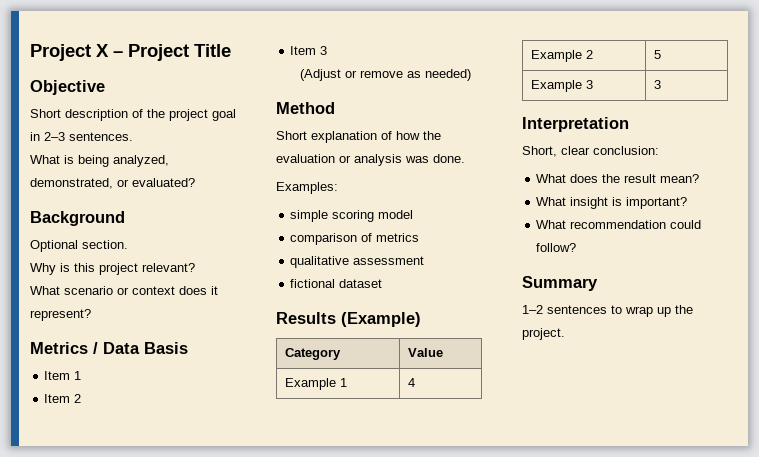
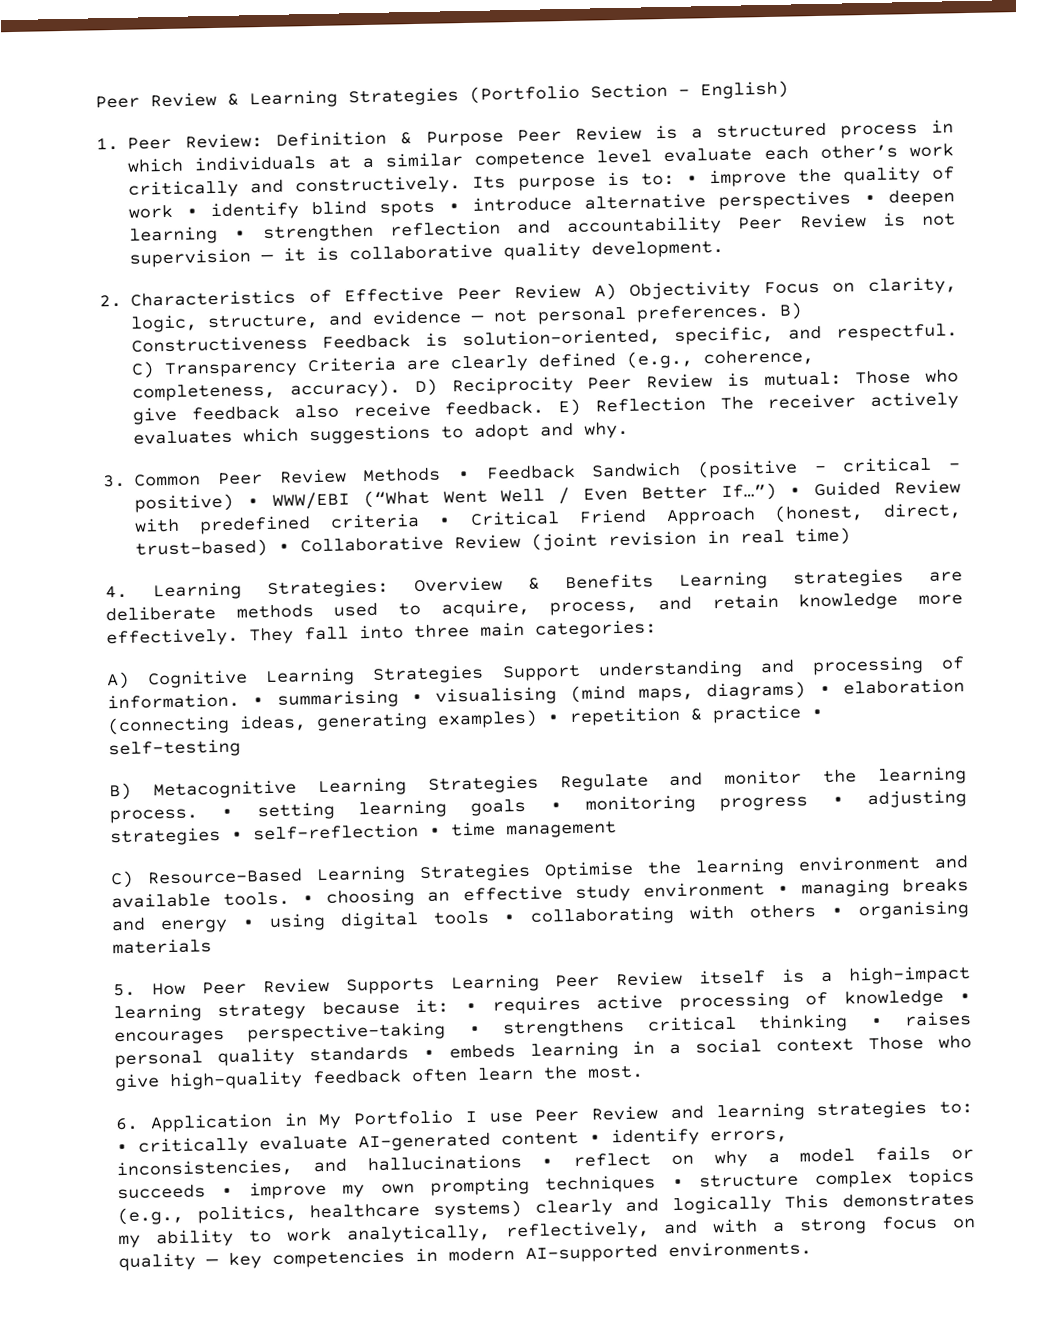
[30,44,231,61] [30,80,105,95] [30,109,236,121] [30,132,133,141] [30,155,169,167] [30,178,195,189] [30,211,125,226] [30,240,128,252] [30,263,195,275] [30,286,218,295] [30,309,91,321] [30,342,188,354] [44,371,82,380] [44,394,82,403] [290,46,328,55] [300,69,472,81] [276,102,335,114] [276,131,441,143] [276,154,465,166] [276,182,338,194] [290,210,414,222] [290,233,420,245] [290,256,425,268] [290,279,383,288] [276,312,421,327] [285,348,342,360] [408,348,444,357] [285,378,348,390] [408,378,416,387] [531,50,594,62] [654,50,662,59] [531,80,594,92] [654,80,662,89] [522,117,629,132] [522,146,659,157] [536,174,700,183] [536,197,688,209] [536,220,702,229] [536,243,577,252] [522,276,598,291] [522,305,693,317] [522,328,565,340] Project X – Project Title // Objective // Short description of the project goal in 2–3 sentences. // What is being analyzed, demonstrated, or evaluated? // Background // Optional section. // Why is this project relevant? // What scenario or context does it represent? // Metrics / Data Basis // Item 1 // Item 2 // Item 3 // (Adjust or remove as needed) // Method // Short explanation of how the evaluation or analysis was done. // Examples: // simple scoring model // comparison of metrics // qualitative assessment // fictional dataset // Results (Example) // Category | Value // Example 1 | 4 // Example 2 | 5 // Example 3 | 3 // Interpretation // Short, clear conclusion: // What does the result mean? // What insight is important? // What recommendation could follow? // Summary // 1–2 sentences to wrap up the project. -> [95,80,789,109] [96,119,955,151] [127,143,954,173] [128,165,956,199] [128,189,955,221] [129,212,957,245] [129,239,725,268] [99,276,958,308] [130,302,804,333] [131,323,958,353] [131,349,815,379] [132,369,959,402] [132,391,959,425] [133,421,630,445] [103,456,961,488] [134,479,961,513] [134,502,962,535] [135,527,852,559] [105,568,963,601] [105,592,963,622] [106,619,657,648] [106,656,965,690] [107,678,966,710] [107,704,823,736] [108,738,241,759] [109,766,967,801] [109,789,968,824] [110,821,617,847] [110,855,969,889] [111,878,970,909] [111,900,969,934] [112,938,212,955] [113,965,971,997] [113,989,971,1023] [114,1011,973,1046] [114,1035,972,1069] [114,1065,644,1092] [115,1100,973,1133] [116,1127,788,1156] [116,1145,974,1179] [117,1168,975,1200] [117,1192,975,1226] [118,1215,976,1249] [118,1240,812,1272] Peer Review & Learning Strategies (Portfolio Section – English) // 1. Peer Review: Definition & Purpose Peer Review is a structured process in which individuals at a similar competence level evaluate each other’s work critically and constructively. Its purpose is to: • improve the quality of work • identify blind spots • introduce alternative perspectives • deepen learning • strengthen reflection and accountability Peer Review is not supervision — it is collaborative quality development. // 2. Characteristics of Effective Peer Review A) Objectivity Focus on clarity, logic, structure, and evidence — not personal preferences. B) Constructiveness Feedback is solution‑oriented, specific, and respectful. C) Transparency Criteria are clearly defined (e.g., coherence, completeness, accuracy). D) Reciprocity Peer Review is mutual: Those who give feedback also receive feedback. E) Reflection The receiver actively evaluates which suggestions to adopt and why. // 3. Common Peer Review Methods • Feedback Sandwich (positive – critical – positive) • WWW/EBI (“What Went Well / Even Better If…”) • Guided Review with predefined criteria • Critical Friend Approach (honest, direct, trust‑based) • Collaborative Review (joint revision in real time) // 4. Learning Strategies: Overview & Benefits Learning strategies are deliberate methods used to acquire, process, and retain knowledge more effectively. They fall into three main categories: // A) Cognitive Learning Strategies Support understanding and processing of information. • summarising • visualising (mind maps, diagrams) • elaboration (connecting ideas, generating examples) • repetition & practice • self‑testing // B) Metacognitive Learning Strategies Regulate and monitor the learning process. • setting learning goals • monitoring progress • adjusting strategies • self‑reflection • time management // C) Resource‑Based Learning Strategies Optimise the learning environment and available tools. • choosing an effective study environment • managing breaks and energy • using digital tools • collaborating with others • organising materials // 5. How Peer Review Supports Learning Peer Review itself is a high‑impact learning strategy because it: • requires active processing of knowledge • encourages perspective‑taking • strengthens critical thinking • raises personal quality standards • embeds learning in a social context Those who give high‑quality feedback often learn the most. // 6. Application in My Portfolio I use Peer Review and learning strategies to: • critically evaluate AI‑generated content • identify errors, inconsistencies, and hallucinations • reflect on why a model fails or succeeds • improve my own prompting techniques • structure complex topics (e.g., politics, healthcare systems) clearly and logically This demonstrates my ability to work analytically, reflectively, and with a strong focus on quality — key competencies in modern AI‑supported environments.

